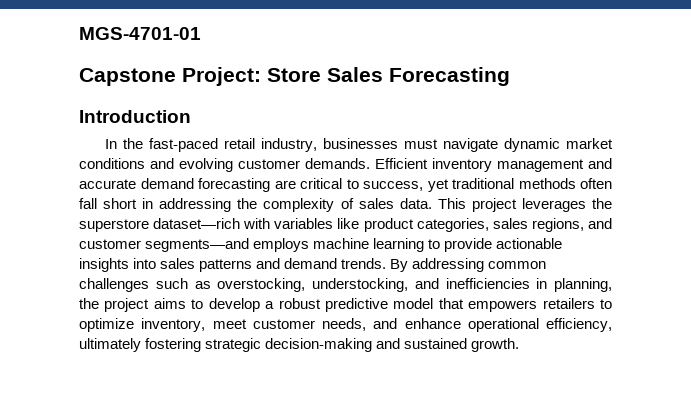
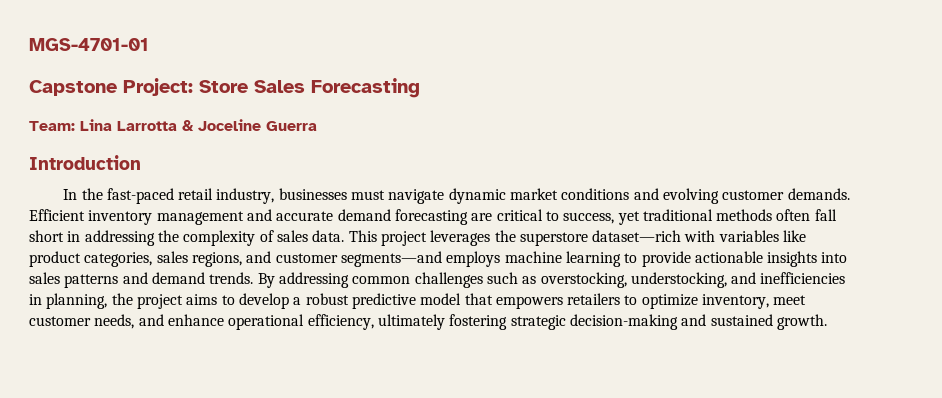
(510, 76) none -> [29,119,317,131] // Team: Lina Larrotta & Joceline Guerra

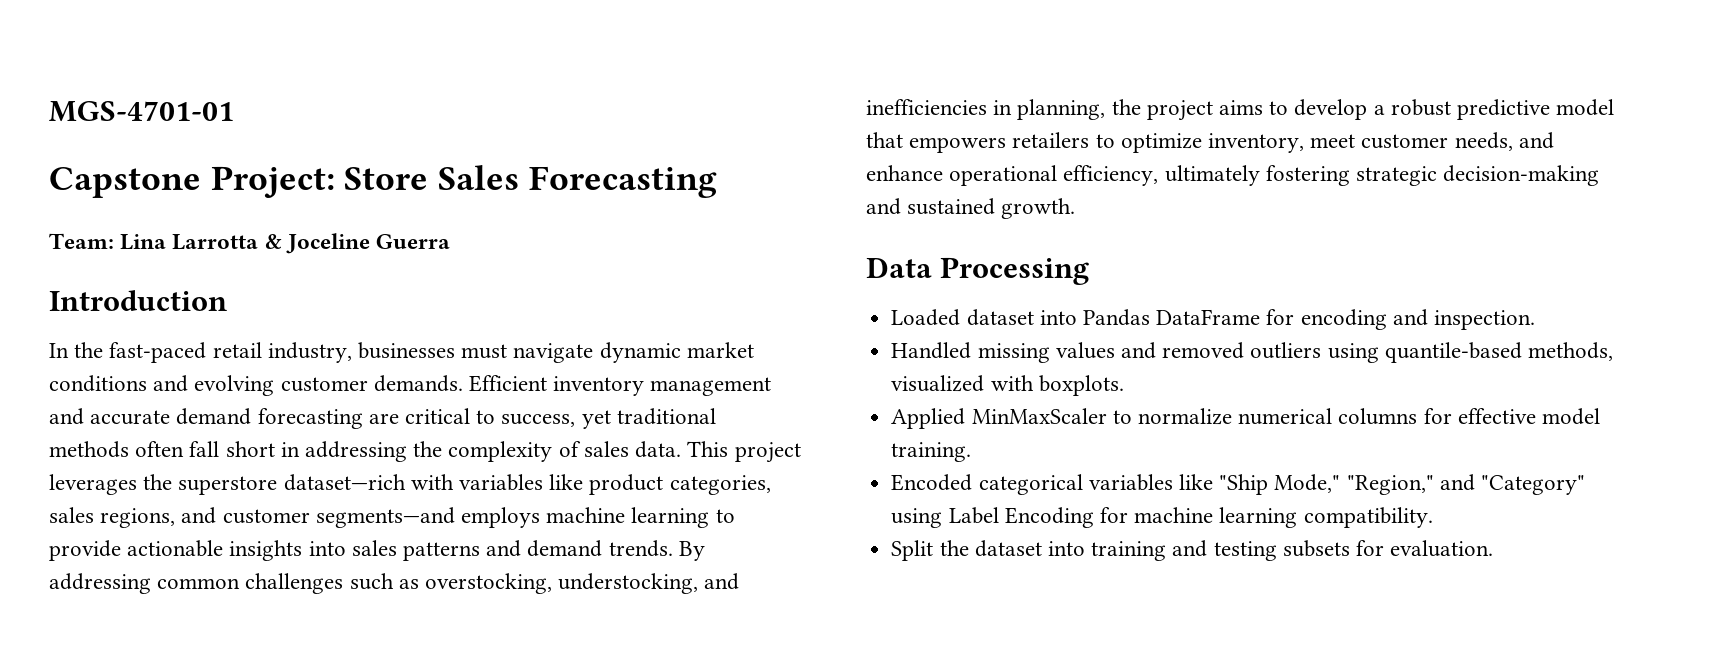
(827, 322) none -> [866,257,1090,285] [891,309,1535,330] [891,342,1613,363] [891,375,1124,396] [891,408,1600,429] [891,442,972,462] [891,474,1585,495] [891,507,1433,528] [891,540,1494,561] // Data Processing // Loaded dataset into Pandas DataFrame for encoding and inspection. // Handled missing values and removed outliers using quantile-based methods, visualized with boxplots. // Applied MinMaxScaler to normalize numerical columns for effective model training. // Encoded categorical variables like "Ship Mode," "Region," and "Category" using Label Encoding for machine learning compatibility. // Split the dataset into training and testing subsets for evaluation.

